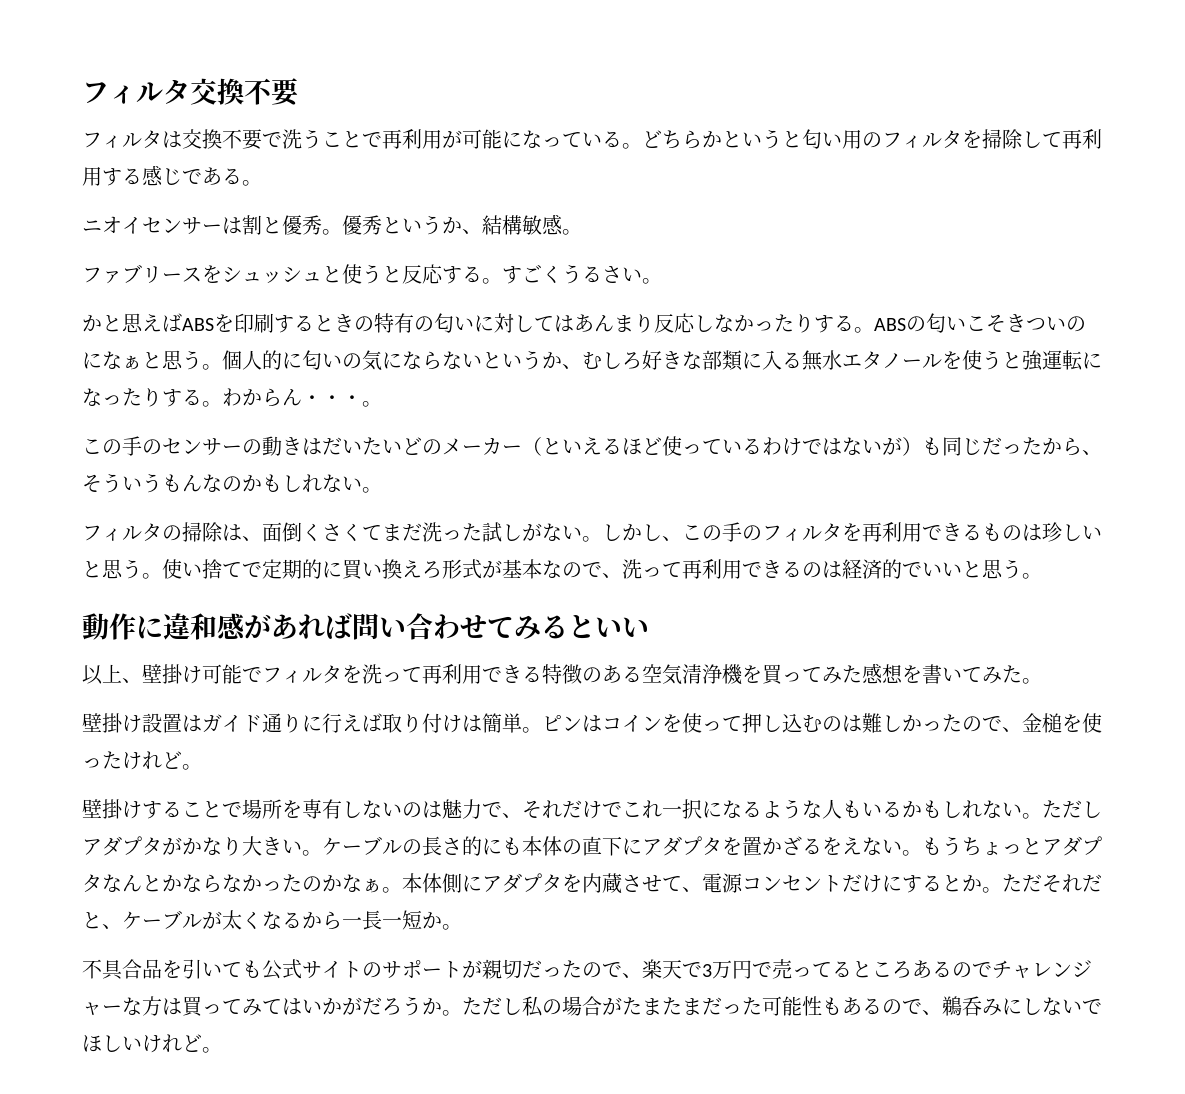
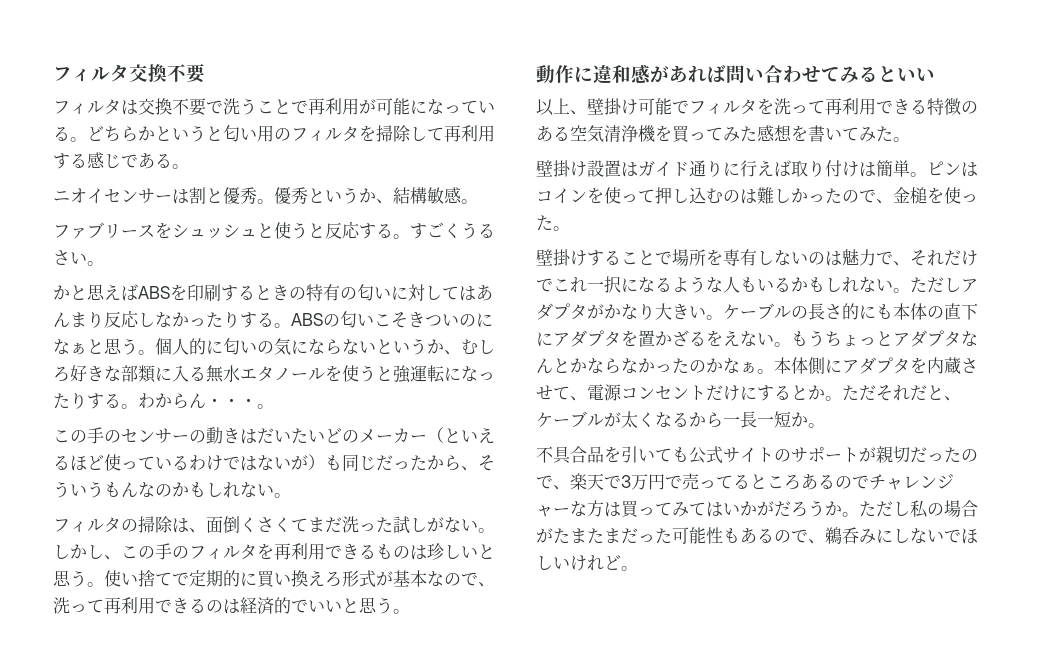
[122,751,182,770] けれど -> (553, 223) none

